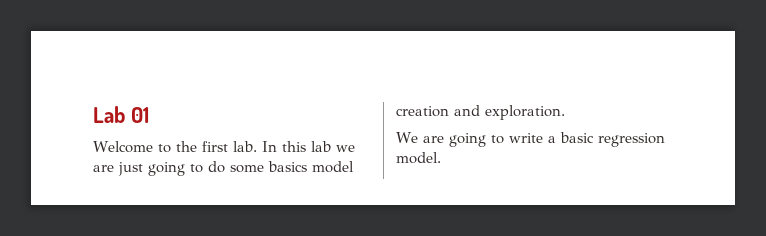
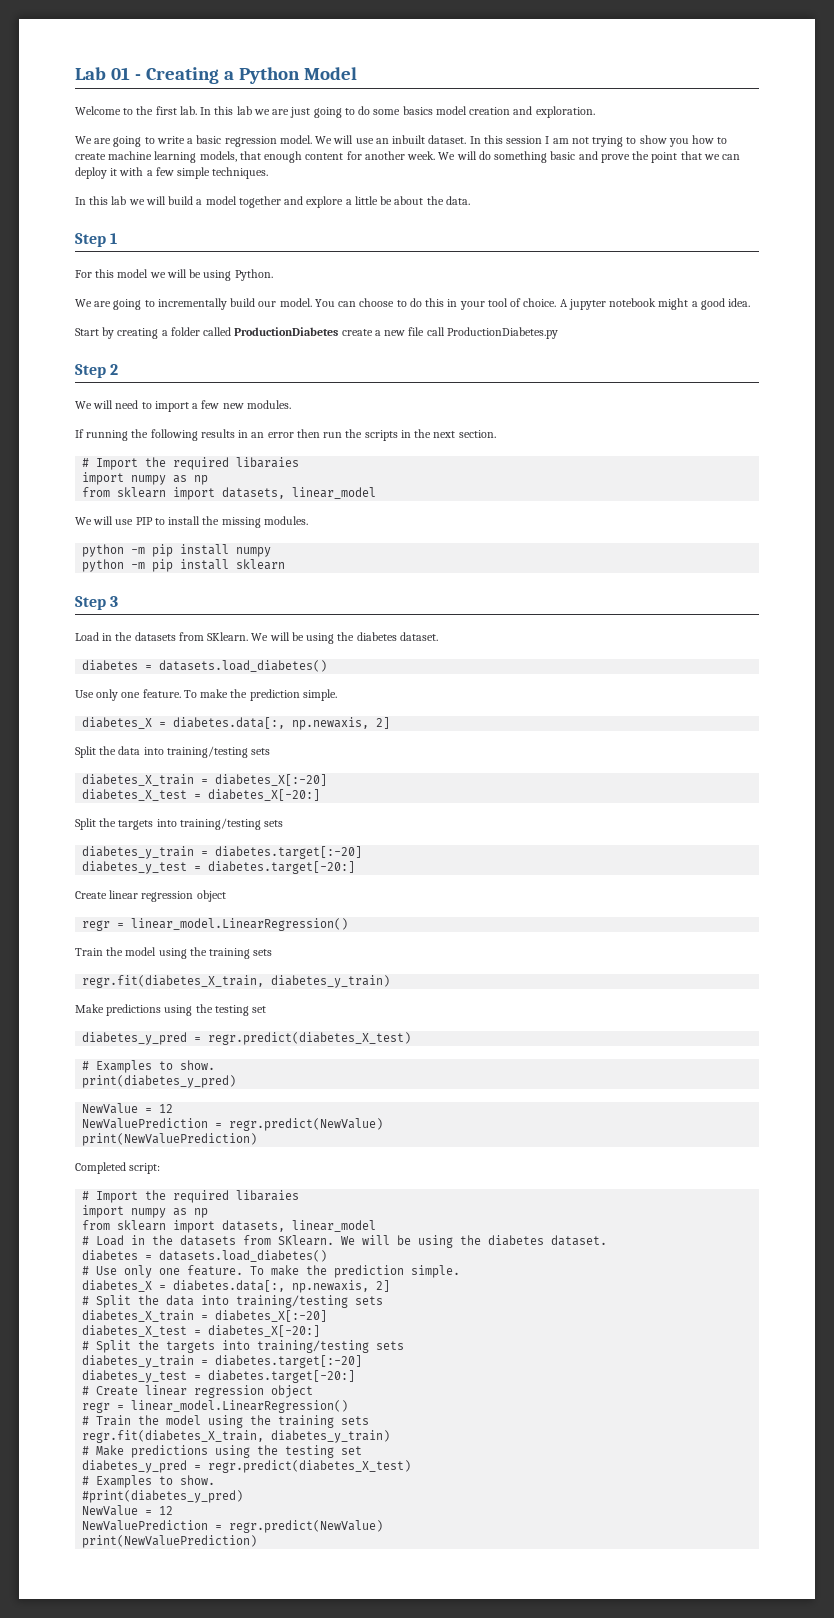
(149, 115) none -> [134,67,357,84] - Creating a Python Model
(441, 158) none -> [315,135,728,147] [75,151,741,163] [75,167,269,179] [75,196,470,208] [75,233,118,247] [75,269,273,281] [75,298,751,310] [75,327,558,339] [75,364,119,378] [75,400,291,412] [75,429,496,441] [82,457,300,470] [82,472,209,485] [82,487,377,500] [75,516,308,528] [82,544,272,557] [82,559,286,572] [75,596,119,610] [75,632,438,644] [82,660,328,672] [75,689,337,701] [82,717,391,730] [75,746,271,758] [82,774,328,786] [82,789,321,801] [75,818,284,830] [82,846,363,859] [82,861,356,874] [75,890,226,902] [82,918,349,931] [75,947,273,959] [82,975,391,988] [75,1004,267,1016] [82,1032,412,1045] [82,1060,216,1073] [82,1075,237,1088] [82,1103,174,1114] [82,1118,384,1131] [82,1133,258,1146] [75,1162,161,1174] [82,1190,300,1203] [82,1205,209,1218] [82,1220,377,1233] [82,1235,608,1248] [82,1250,328,1262] [82,1265,461,1278] [82,1280,391,1293] [82,1295,384,1308] [82,1310,328,1322] [82,1325,321,1337] [82,1340,405,1353] [82,1355,363,1368] [82,1370,356,1383] [82,1385,314,1398] [82,1400,349,1413] [82,1415,370,1428] [82,1430,391,1443] [82,1445,363,1458] [82,1460,412,1473] [82,1475,216,1488] [82,1490,244,1503] [82,1505,174,1516] [82,1520,384,1533] [82,1535,258,1548] We will use an inbuilt dataset. In this session I am not trying to show you how to create machine learning models, that enough content for another week. We will do something basic and prove the point that we can deploy it with a few simple techniques. // In this lab we will build a model together and explore a little be about the data. // Step 1 // For this model we will be using Python. // We are going to incrementally build our model. You can choose to do this in your tool of choice. A jupyter notebook might a good idea. // Start by creating a folder called ProductionDiabetes create a new file call ProductionDiabetes.py // Step 2 // We will need to import a few new modules. // If running the following results in an error then run the scripts in the next section. // # Import the required libaraies // import numpy as np // from sklearn import datasets, linear_model // We will use PIP to install the missing modules. // python -m pip install numpy // python -m pip install sklearn // Step 3 // Load in the datasets from SKlearn. We will be using the diabetes dataset. // diabetes = datasets.load_diabetes() // Use only one feature. To make the prediction simple. // diabetes_X = diabetes.data[:, np.newaxis, 2] // Split the data into training/testing sets // diabetes_X_train = diabetes_X[:-20] // diabetes_X_test = diabetes_X[-20:] // Split the targets into training/testing sets // diabetes_y_train = diabetes.target[:-20] // diabetes_y_test = diabetes.target[-20:] // Create linear regression object // regr = linear_model.LinearRegression() // Train the model using the training sets // regr.fit(diabetes_X_train, diabetes_y_train) // Make predictions using the testing set // diabetes_y_pred = regr.predict(diabetes_X_test) // # Examples to show. // print(diabetes_y_pred) // NewValue = 12 // NewValuePrediction = regr.predict(NewValue) // print(NewValuePrediction) // Completed script: // # Import the required libaraies // import numpy as np // from sklearn import datasets, linear_model // # Load in the datasets from SKlearn. We will be using the diabetes dataset. // diabetes = datasets.load_diabetes() // # Use only one feature. To make the prediction simple. // diabetes_X = diabetes.data[:, np.newaxis, 2] // # Split the data into training/testing sets // diabetes_X_train = diabetes_X[:-20] // diabetes_X_test = diabetes_X[-20:] // # Split the targets into training/testing sets // diabetes_y_train = diabetes.target[:-20] // diabetes_y_test = diabetes.target[-20:] // # Create linear regression object // regr = linear_model.LinearRegression() // # Train the model using the training sets // regr.fit(diabetes_X_train, diabetes_y_train) // # Make predictions using the testing set // diabetes_y_pred = regr.predict(diabetes_X_test) // # Examples to show. // #print(diabetes_y_pred) // NewValue = 12 // NewValuePrediction = regr.predict(NewValue) // print(NewValuePrediction)

